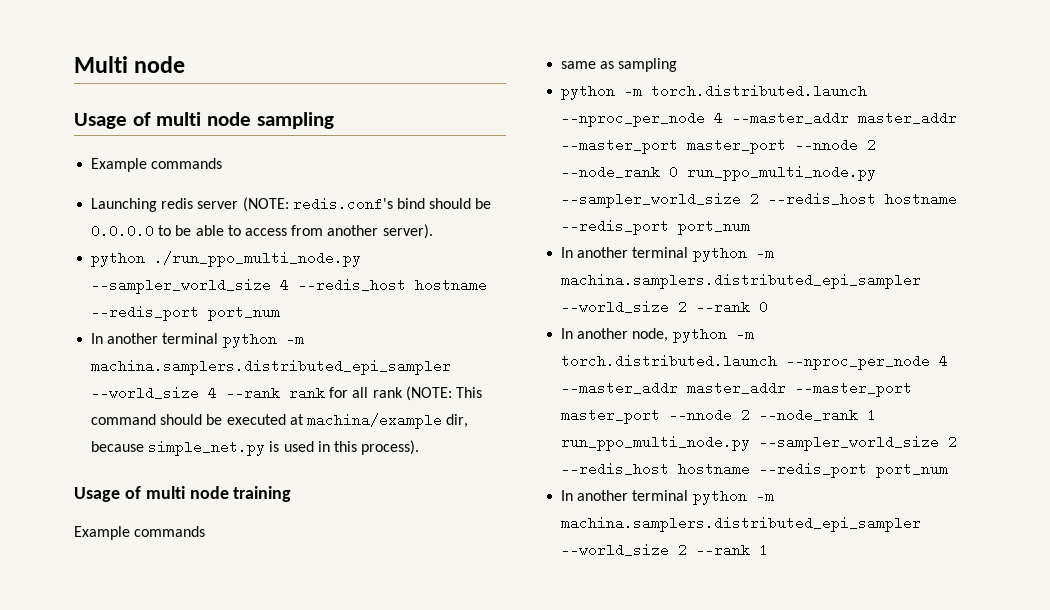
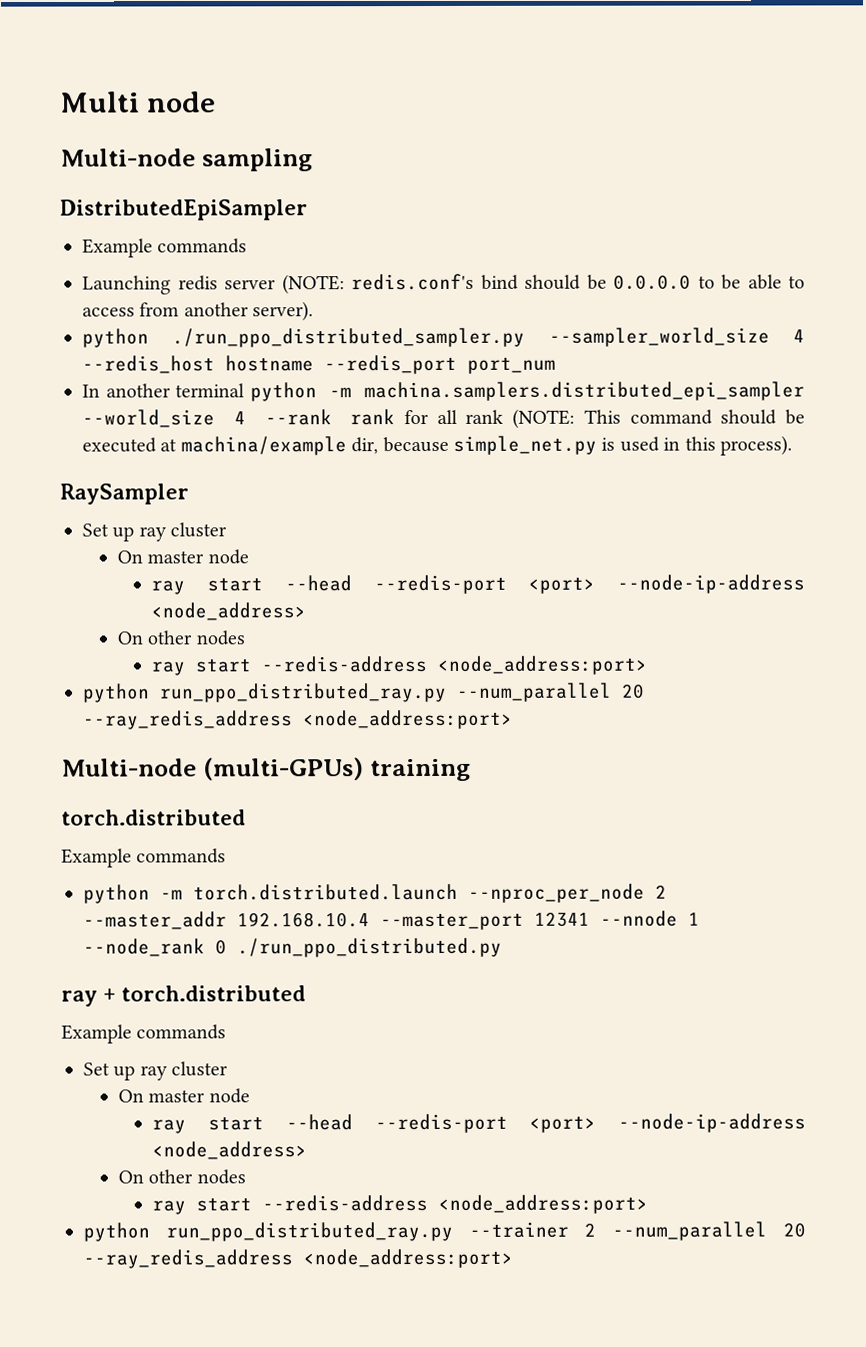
[74,112,334,129] Usage of multi node sampling -> [60,148,313,172] [60,199,308,221] Multi-node sampling // DistributedEpiSampler
[154,251,362,267] ./run_ppo_multi_node.py -> [172,327,526,348] ./run_ppo_distributed_sampler.py
[74,486,229,502] Usage of multi node -> [60,483,189,505] [82,522,228,542] [116,549,249,565] [151,574,805,595] [151,602,307,621] [116,630,245,646] [151,655,649,676] [83,682,645,703] [83,709,513,730] [61,757,364,781] RaySampler // Set up ray cluster // On master node // ray start --head --redis-port <port> --node-ip-address <node_address> // On other nodes // ray start --redis-address <node_address:port> // python run_ppo_distributed_ray.py --num_parallel 20 --ray_redis_address <node_address:port> // Multi-node (multi-GPUs)
[74,526,206,540] [561,58,678,72] [561,84,868,100] [561,111,958,127] [561,138,877,154] [561,165,877,181] [561,192,958,208] [561,219,751,235] [561,246,774,262] [561,273,922,289] [561,300,769,314] [561,327,754,343] [561,354,949,370] [561,381,913,397] [561,408,877,424] [561,435,958,451] [561,462,949,478] [561,489,774,505] [561,516,922,532] [561,543,769,557] // Example commands // same as sampling // python -m torch.distributed.launch --nproc_per_node 4 --master_addr master_addr --master_port master_port --nnode 2 --node_rank 0 run_ppo_multi_node.py --sampler_world_size 2 --redis_host hostname --redis_port port_num // In another terminal python -m machina.samplers.distributed_epi_sampler --world_size 2 --rank 0 // In another node, python -m torch.distributed.launch --nproc_per_node 4 --master_addr master_addr --master_port master_port --nnode 2 --node_rank 1 run_ppo_multi_node.py --sampler_world_size 2 --redis_host hostname --redis_port port_num // In another terminal python -m machina.samplers.distributed_epi_sampler --world_size 2 --rank 1 -> [61,809,246,826] [61,848,227,868] [83,883,667,904] [83,910,700,931] [83,937,502,958] [61,985,306,1007] [61,1024,227,1044] [83,1061,229,1081] [117,1088,250,1104] [152,1113,806,1134] [152,1141,308,1160] [117,1169,246,1185] [152,1194,649,1215] [83,1221,806,1242] [83,1248,513,1269] // torch.distributed // Example commands // python -m torch.distributed.launch --nproc_per_node 2 --master_addr 192.168.10.4 --master_port 12341 --nnode 1 --node_rank 0 ./run_ppo_distributed.py // ray + torch.distributed // Example commands // Set up ray cluster // On master node // ray start --head --redis-port <port> --node-ip-address <node_address> // On other nodes // ray start --redis-address <node_address:port> // python run_ppo_distributed_ray.py --trainer 2 --num_parallel 20 --ray_redis_address <node_address:port>

